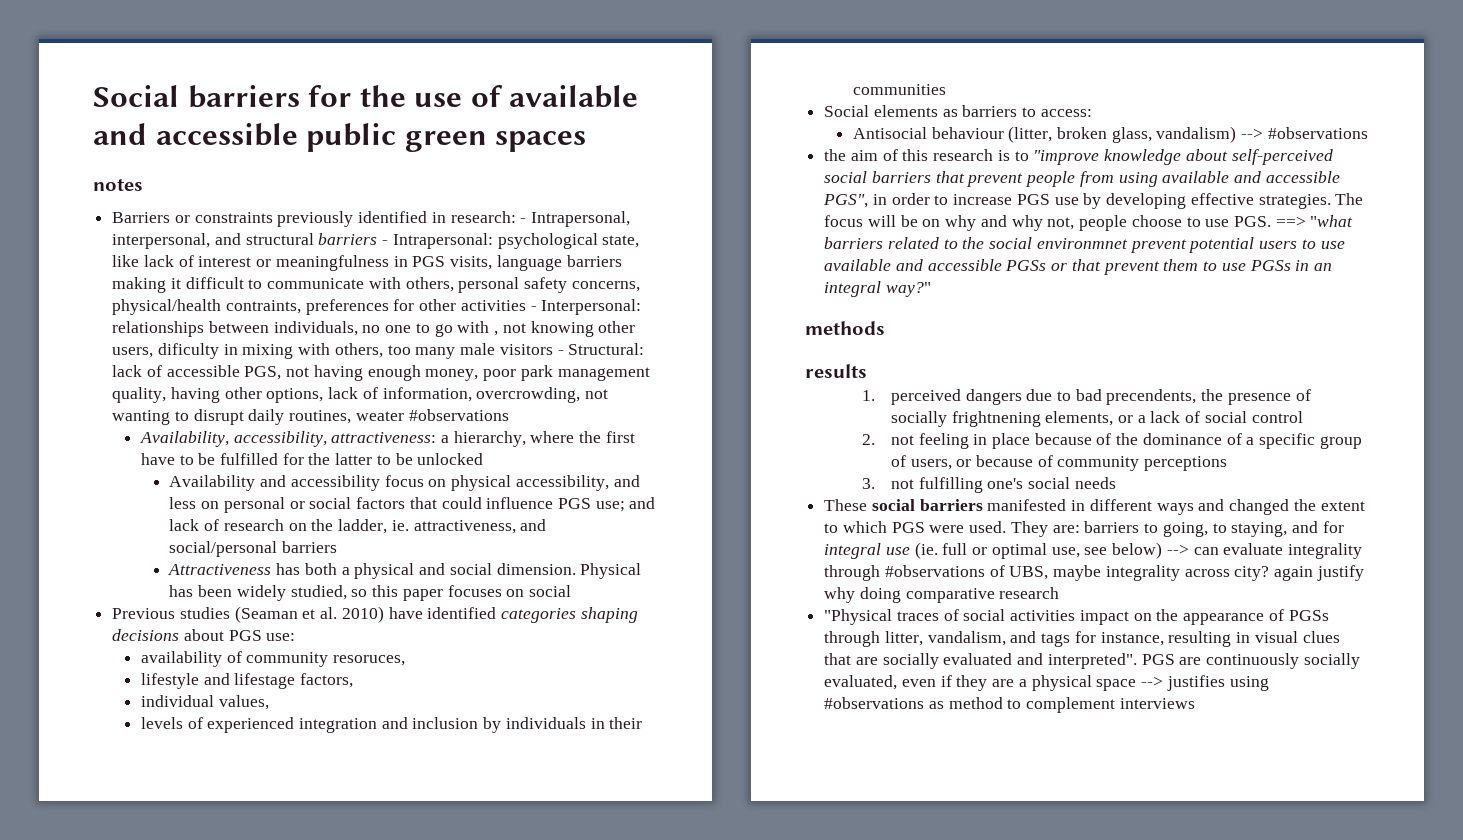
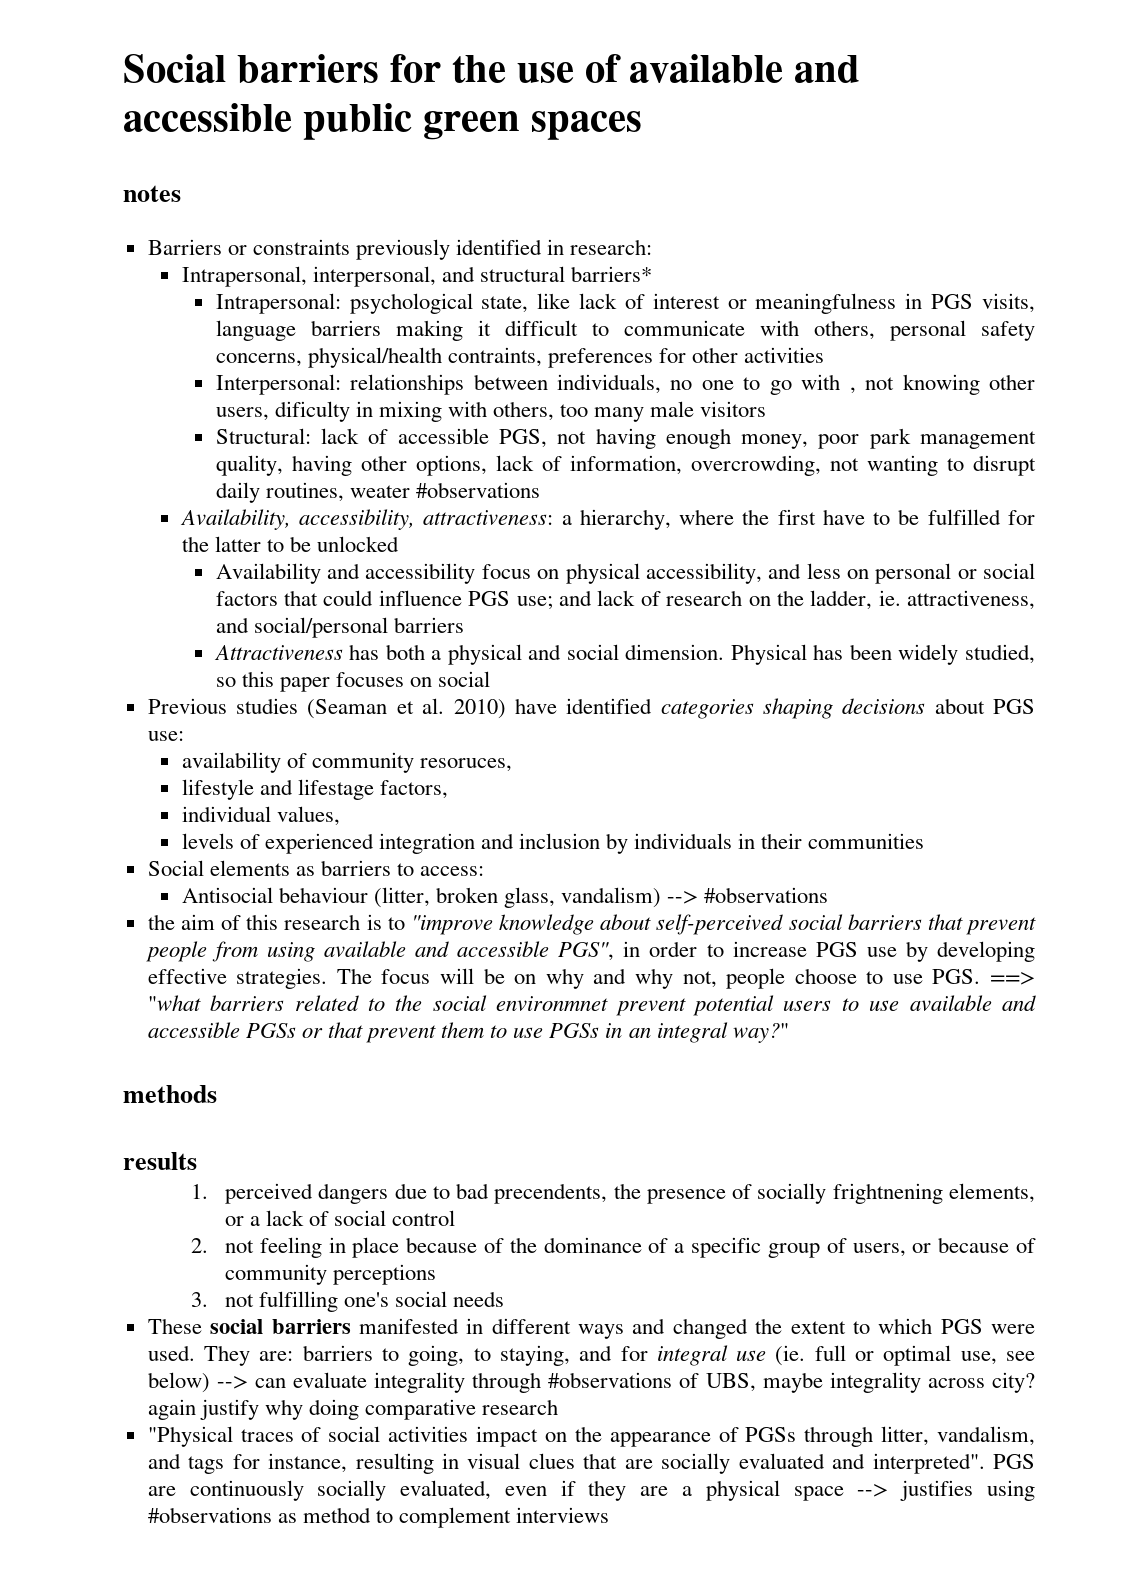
[520,218,527,223] - -> (653, 247) //
[318,233,389,245] barriers - -> [571,266,653,282] barriers* //
[530,306,537,311] - -> (825, 355) //
[557,350,564,355] - -> (767, 409) //

